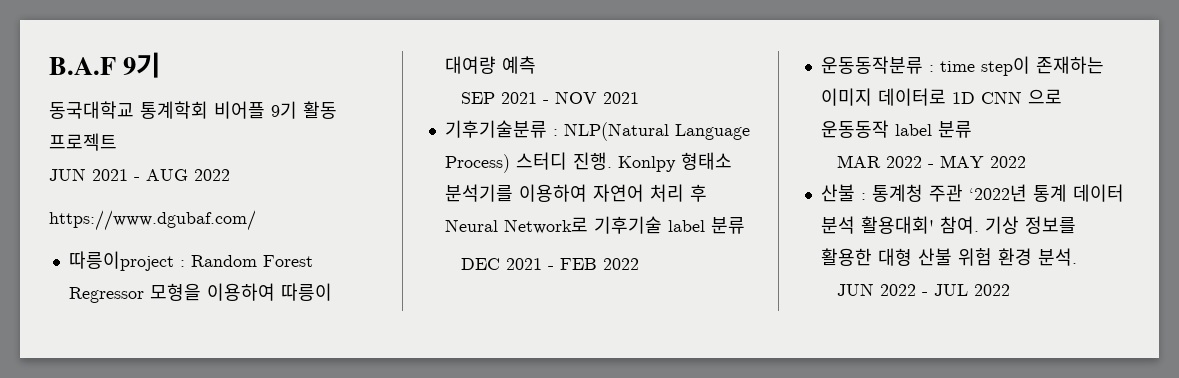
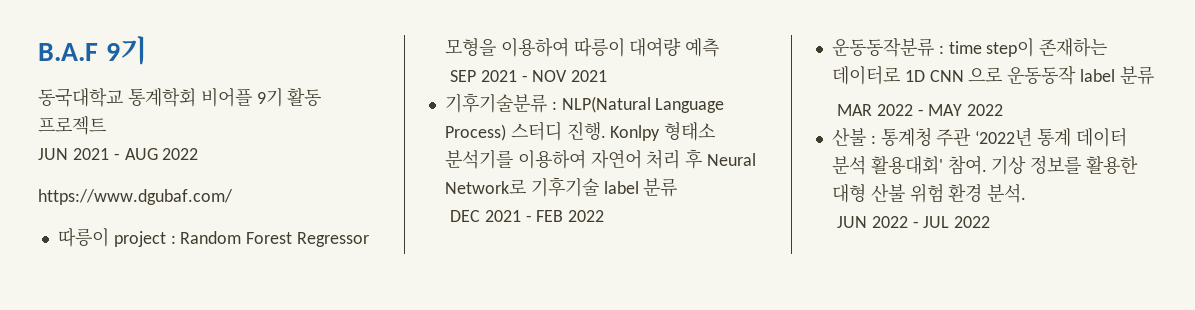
[68,251,174,271] 따릉이project -> [57,228,166,247] 따릉이 project
[820,88,872,106] 이미지 -> (1108, 47) none

